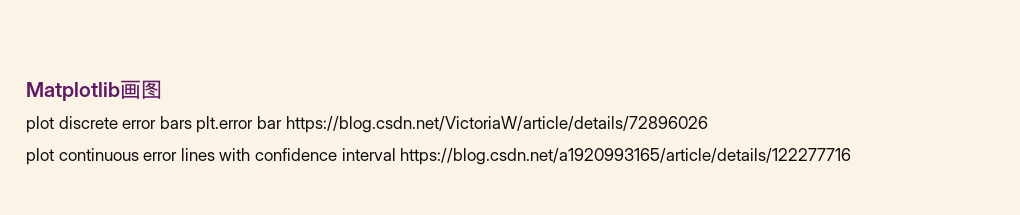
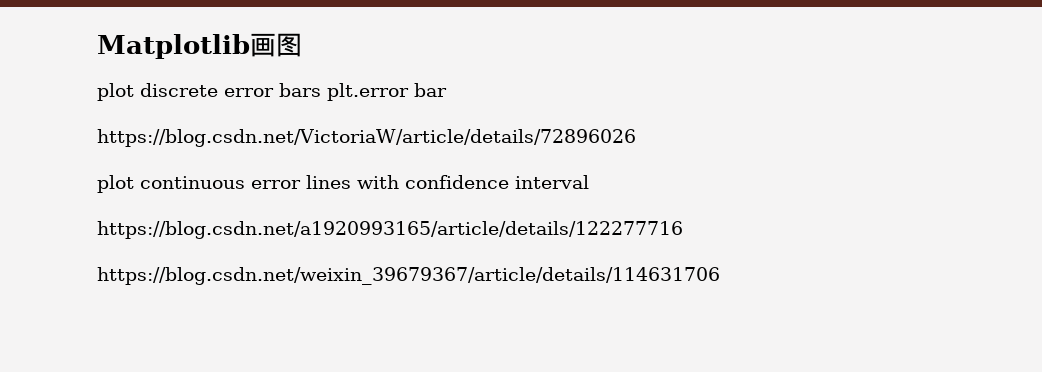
(282, 122) none -> (447, 90) //
(396, 154) none -> (589, 182) //
(852, 156) none -> [97,267,720,285] // https://blog.csdn.net/weixin_39679367/article/details/114631706

